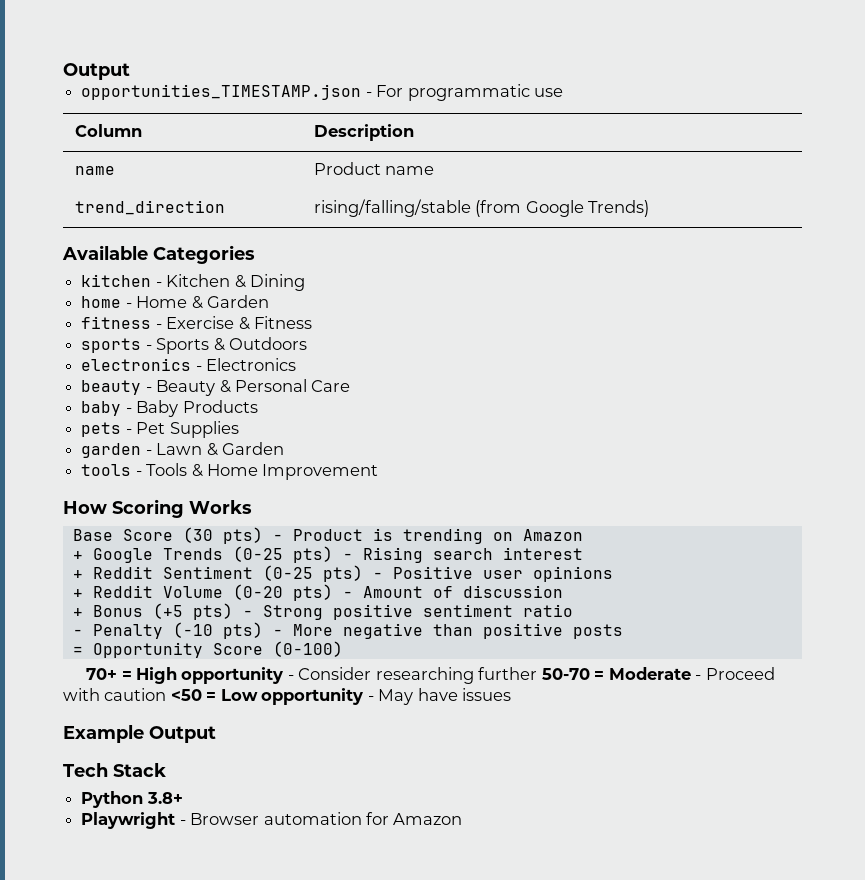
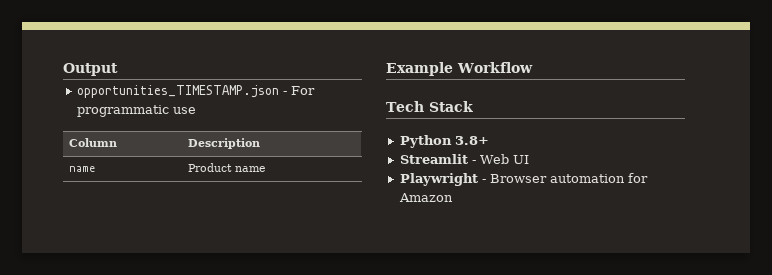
[74,200,225,215] [313,199,649,217] [62,245,255,264] [81,274,305,291] [81,295,269,309] [81,316,312,330] [81,337,307,354] [81,358,297,371] [81,379,351,396] [81,400,258,417] [81,421,239,438] [81,442,284,458] [81,463,379,480] [63,499,252,518] [72,527,583,544] [72,546,583,563] [72,565,613,582] [72,584,563,601] [72,603,573,620] [72,622,623,639] [72,641,343,658] [86,667,775,684] [63,688,512,705] // trend_direction | rising/falling/stable (from Google Trends) // Available Categories // kitchen - Kitchen & Dining // home - Home & Garden // fitness - Exercise & Fitness // sports - Sports & Outdoors // electronics - Electronics // beauty - Beauty & Personal Care // baby - Baby Products // pets - Pet Supplies // garden - Lawn & Garden // tools - Tools & Home Improvement // How Scoring Works // Base Score (30 pts) - Product is trending on Amazon // + Google Trends (0-25 pts) - Rising search interest // + Reddit Sentiment (0-25 pts) - Positive user opinions // + Reddit Volume (0-20 pts) - Amount of discussion // + Bonus (+5 pts) - Strong positive sentiment ratio // - Penalty (-10 pts) - More negative than positive posts // = Opportunity Score (0-100) // 70+ = High opportunity - Consider researching further 50-70 = Moderate - Proceed with caution <50 = Low opportunity - May have issues -> (267, 169) none
[149,726,216,743] Output -> [457,62,533,73] Workflow
(183, 798) none -> [399,154,529,164] // Streamlit - Web UI

